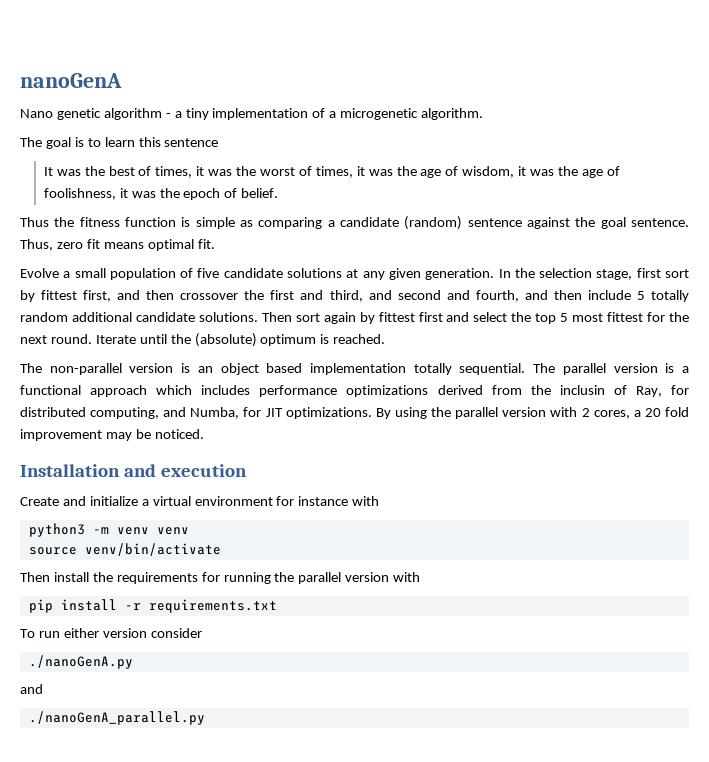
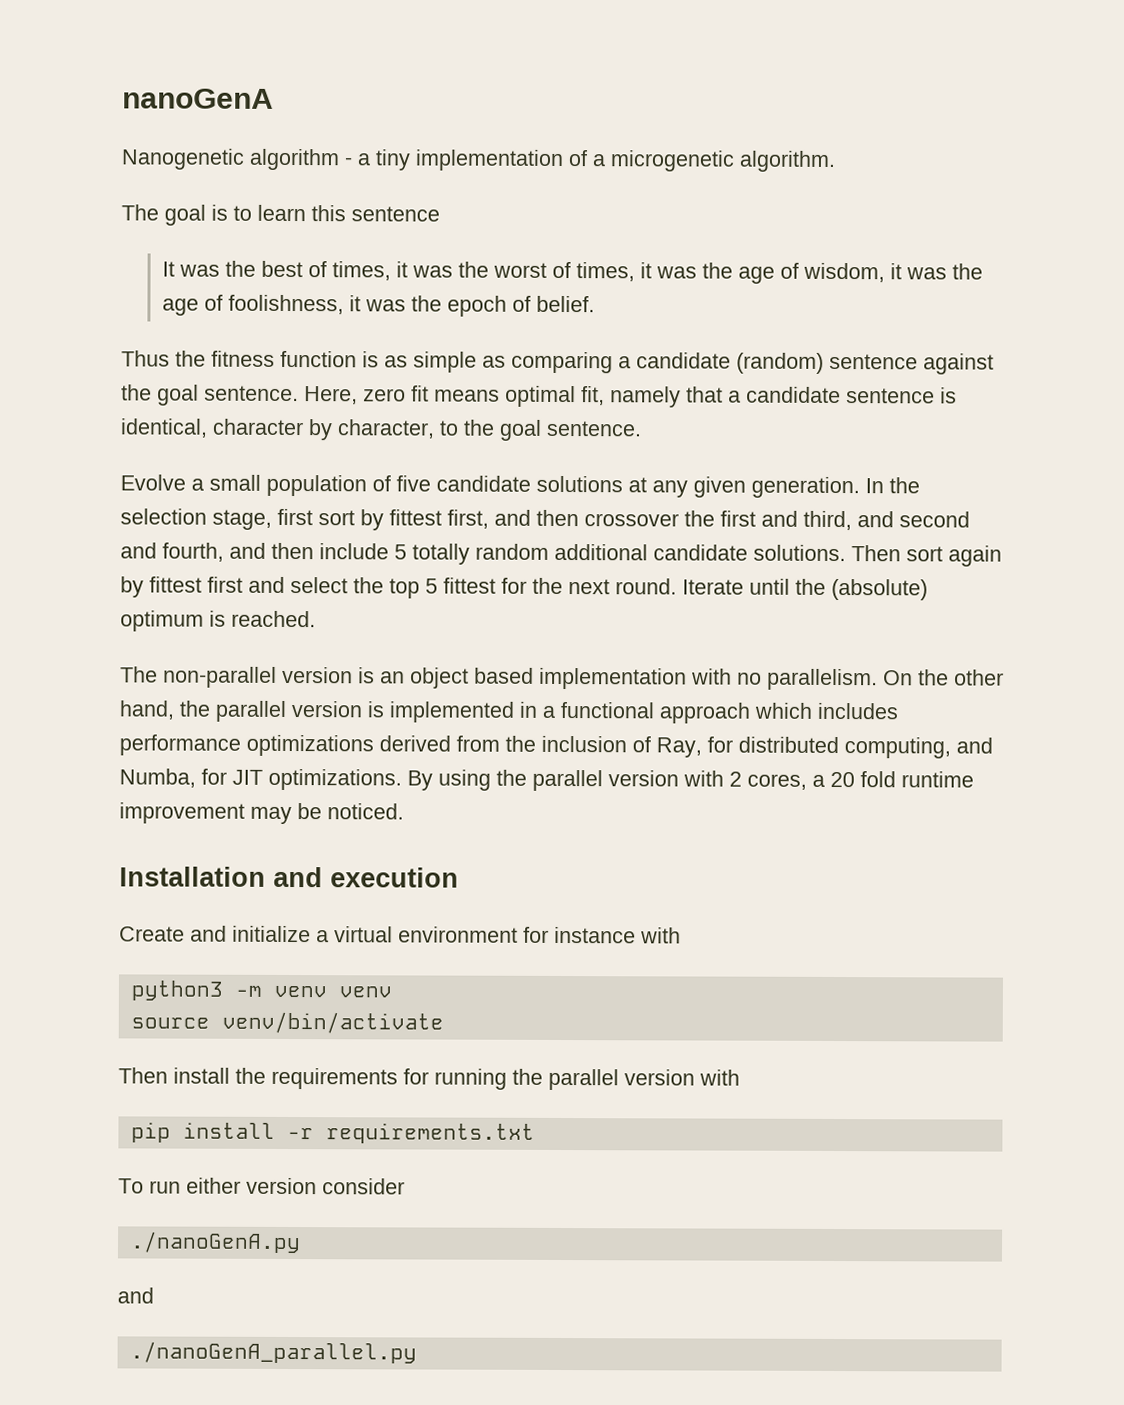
[20,108,101,120] Nano genetic -> [121,148,245,170] Nanogenetic
(191, 222) none -> [384,355,408,368] as
[20,239,53,251] Thus, -> [304,386,358,405] Here,
[197,239,215,249] fit. -> [581,386,957,408] [120,418,642,441] fit, namely that a candidate sentence is identical, character by character, to the goal sentence.
[572,313,604,322] most -> (438, 586) none
[413,363,556,375] totally sequential. The -> [691,668,1004,691] [119,700,211,720] with no parallelism. On the other hand, the
(675, 368) none -> [389,701,538,723] implemented in
[559,385,605,395] inclusin -> [541,735,627,753] inclusion
(690, 412) none -> [901,771,974,788] runtime

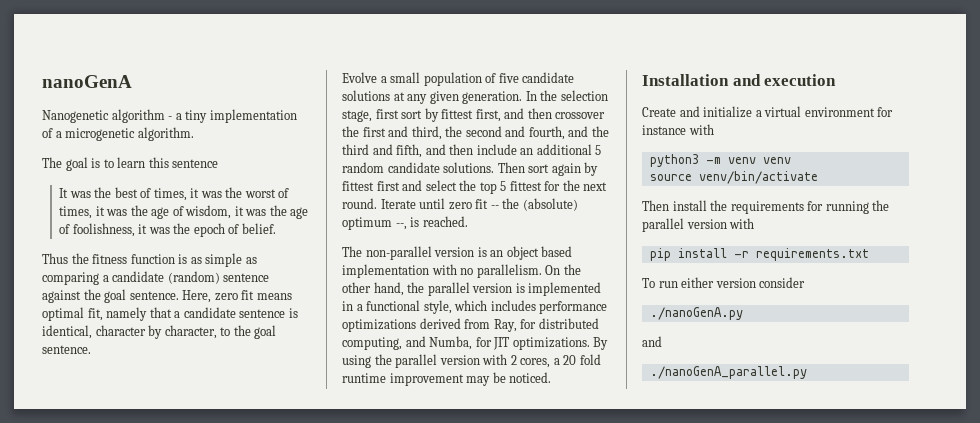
[857,511,894,528] and -> [445,126,463,137] the
[271,542,648,565] then include 5 totally random additional -> [591,126,609,137] [342,144,602,158] [342,162,384,173] the third and fifth, and then include an additional 5 random
(790, 586) none -> [448,199,499,210] zero fit --
(204, 621) none -> [395,223,407,230] --,
[659,702,751,724] approach -> [423,300,452,314] style,
[505,735,651,753] the inclusion of -> (491, 324) none

